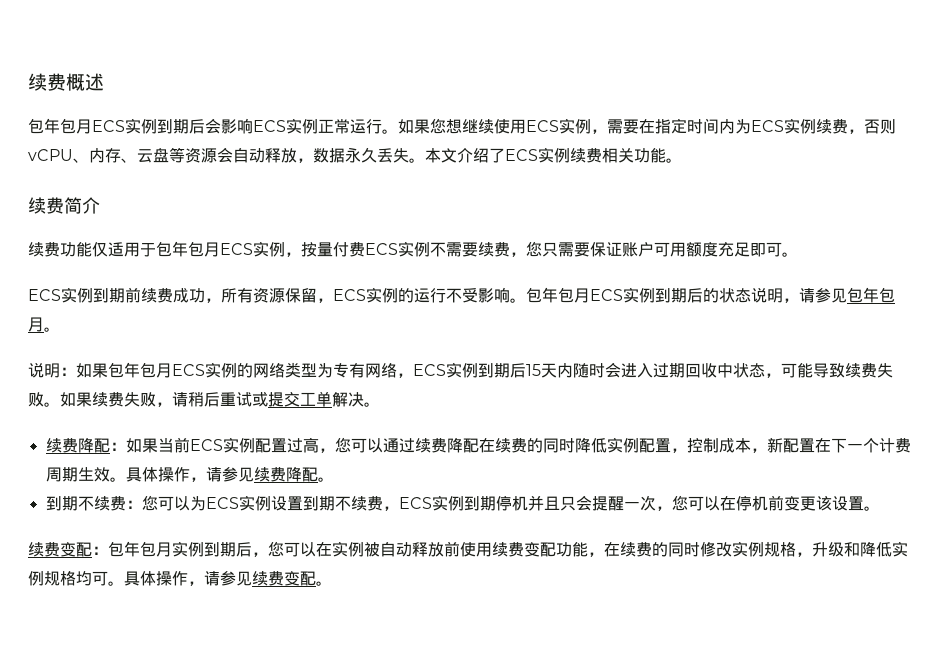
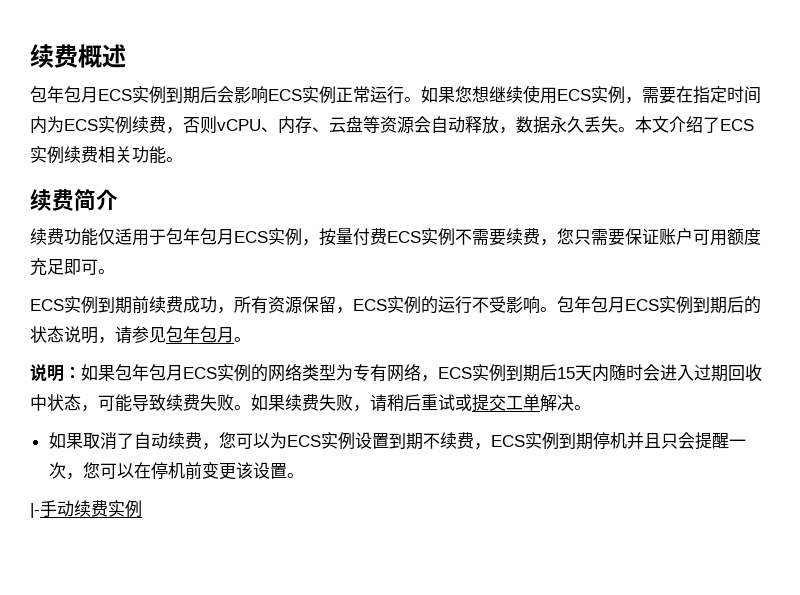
[45,437,911,453] [45,467,334,482] [45,496,142,511] 续费降配：如果当前ECS实例配置过高，您可以通过续费降配在续费的同时降低实例配置，控制成本，新配置在下一个计费周期生效。具体操作，请参见续费降配。 // 到期不续费： -> [48,432,219,450] 如果取消了自动续费，
[28,541,908,557] [28,571,332,586] 续费变配：包年包月实例到期后，您可以在实例被自动释放前使用续费变配功能，在续费的同时修改实例规格，升级和降低实例规格均可。具体操作，请参见续费变配。 -> [30,500,142,518] |-手动续费实例

